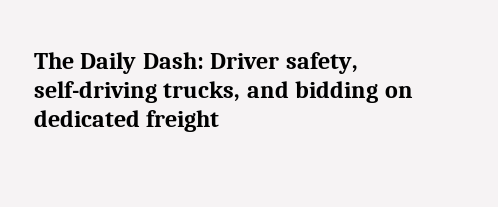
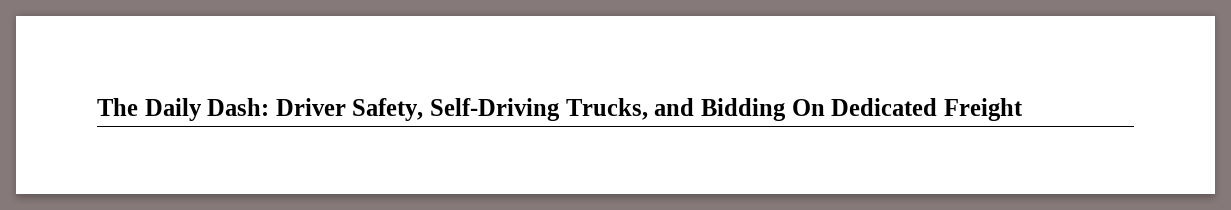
[285,52,358,74] [34,81,413,103] [34,110,220,132] safety, self-driving trucks, and bidding on dedicated freight -> [352,98,1023,121] Safety, Self-Driving Trucks, and Bidding On Dedicated Freight

